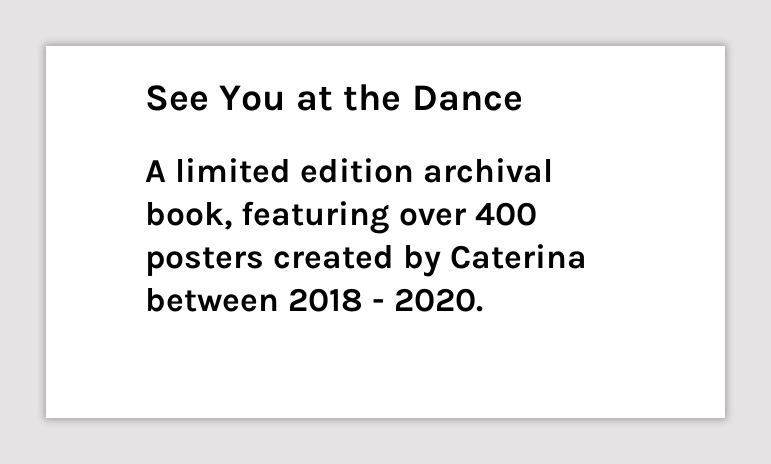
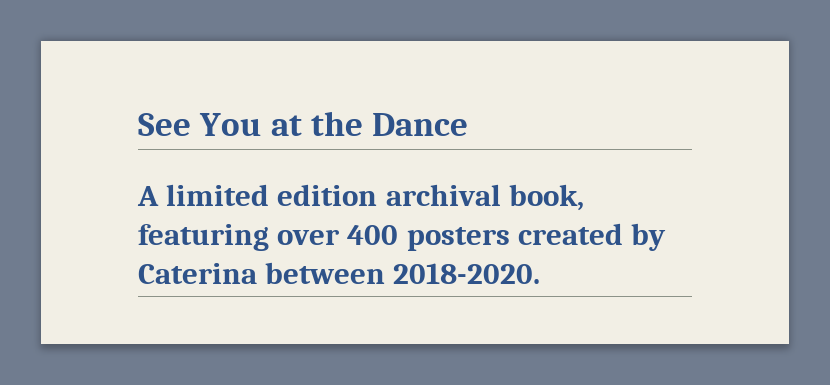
[288,288,484,312] 2018 - 2020. -> [393,263,541,284] 2018-2020.

